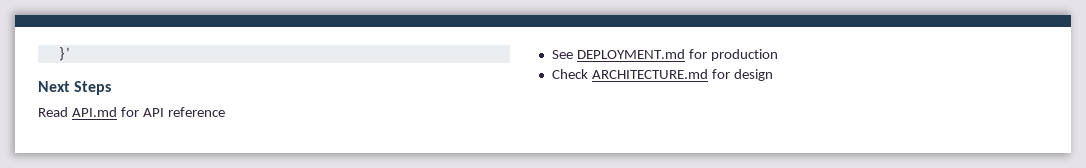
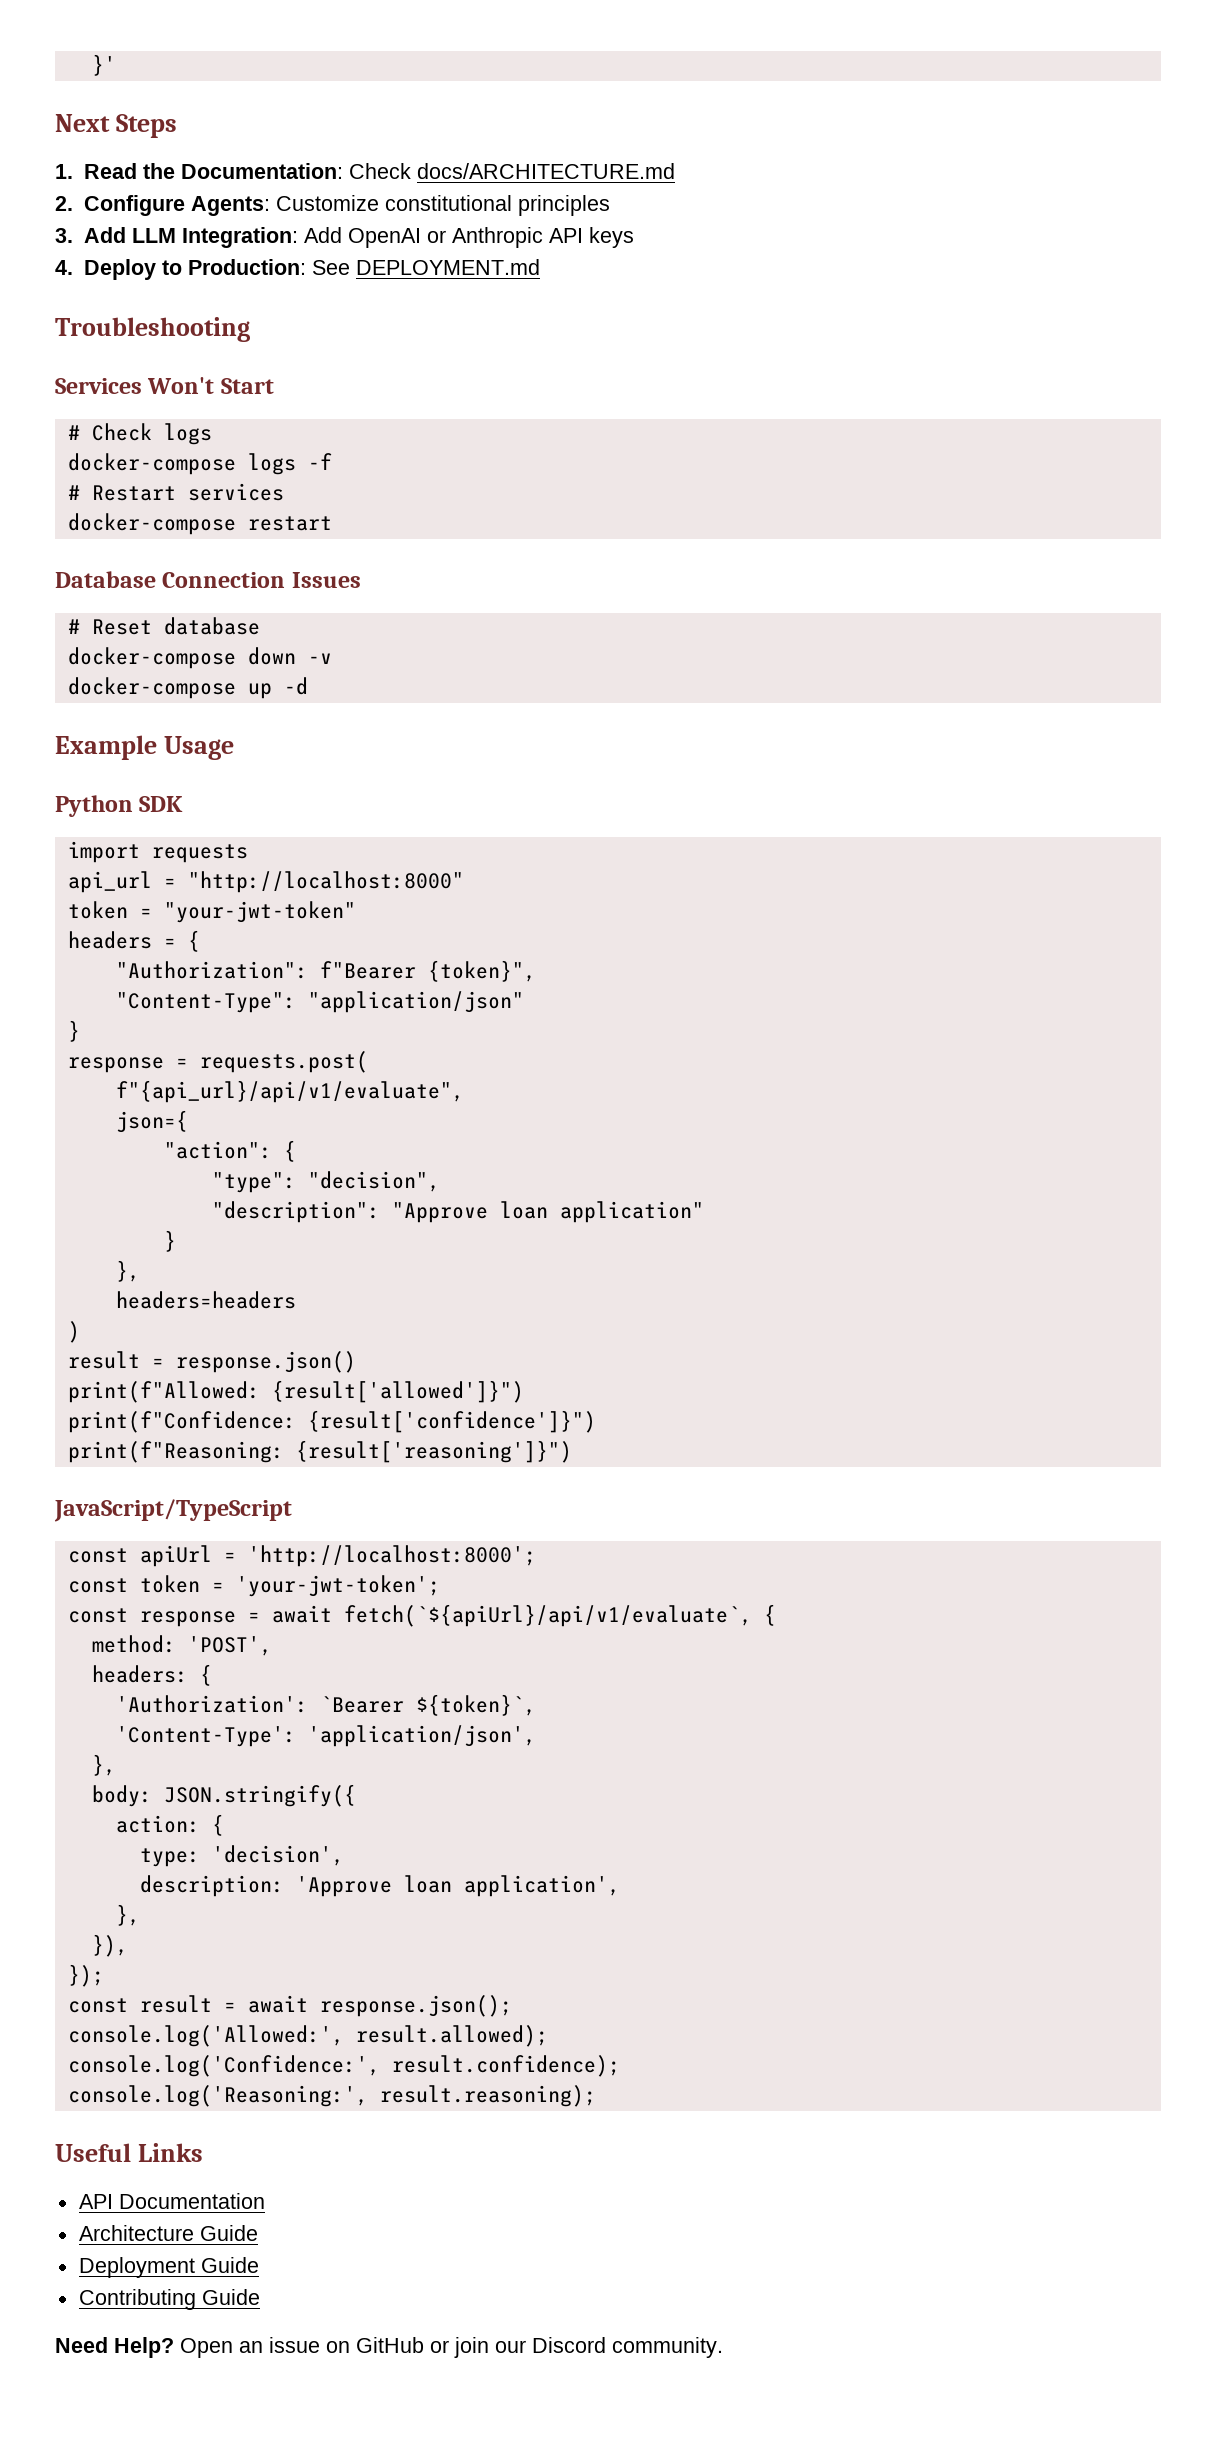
[38,107,225,117] [551,49,778,61] [551,69,773,81] Read API.md for API reference // See DEPLOYMENT.md for production // Check ARCHITECTURE.md for design -> [55,163,675,179] [55,195,610,216] [55,227,634,248] [55,259,540,280] [55,317,250,342] [55,377,274,394] [67,423,212,445] [67,453,332,475] [67,483,284,501] [67,513,332,535] [55,571,361,588] [67,617,260,635] [67,647,332,669] [67,677,308,699] [55,735,234,760] [55,795,184,817] [67,841,248,863] [67,871,464,893] [67,901,356,923] [67,930,200,952] [115,960,536,982] [115,991,524,1013] [67,1020,80,1042] [67,1051,368,1073] [115,1080,464,1103] [115,1110,188,1133] [163,1140,296,1162] [211,1171,440,1193] [211,1201,704,1223] [163,1230,176,1252] [115,1260,140,1282] [115,1291,296,1309] [67,1321,80,1343] [67,1351,356,1373] [67,1380,524,1403] [67,1410,596,1433] [67,1440,572,1463] [54,1499,292,1522] [67,1545,536,1567] [67,1575,440,1597] [67,1604,776,1627] [91,1635,272,1656] [91,1664,212,1686] [115,1694,536,1716] [115,1725,536,1747] [91,1754,116,1776] [91,1784,356,1807] [115,1814,224,1836] [139,1845,344,1867] [139,1875,620,1897] [115,1904,140,1926] [91,1934,128,1957] [67,1964,104,1987] [67,1995,512,2017] [67,2025,548,2047] [67,2055,620,2077] [67,2085,596,2107] [55,2143,203,2162] [78,2193,265,2209] [78,2225,258,2241] [78,2257,259,2278] [78,2289,260,2310] [55,2337,723,2358] 1. Read the Documentation: Check docs/ARCHITECTURE.md // 2. Configure Agents: Customize constitutional principles // 3. Add LLM Integration: Add OpenAI or Anthropic API keys // 4. Deploy to Production: See DEPLOYMENT.md // Troubleshooting // Services Won't Start // # Check logs // docker-compose logs -f // # Restart services // docker-compose restart // Database Connection Issues // # Reset database // docker-compose down -v // docker-compose up -d // Example Usage // Python SDK // import requests // api_url = "http://localhost:8000" // token = "your-jwt-token" // headers = { // "Authorization": f"Bearer {token}", // "Content-Type": "application/json" // } // response = requests.post( // f"{api_url}/api/v1/evaluate", // json={ // "action": { // "type": "decision", // "description": "Approve loan application" // } // }, // headers=headers // ) // result = response.json() // print(f"Allowed: {result['allowed']}") // print(f"Confidence: {result['confidence']}") // print(f"Reasoning: {result['reasoning']}") // JavaScript/TypeScript // const apiUrl = 'http://localhost:8000'; // const token = 'your-jwt-token'; // const response = await fetch(`${apiUrl}/api/v1/evaluate`, { // method: 'POST', // headers: { // 'Authorization': `Bearer ${token}`, // 'Content-Type': 'application/json', // }, // body: JSON.stringify({ // action: { // type: 'decision', // description: 'Approve loan application', // }, // }), // }); // const result = await response.json(); // console.log('Allowed:', result.allowed); // console.log('Confidence:', result.confidence); // console.log('Reasoning:', result.reasoning); // Useful Links // API Documentation // Architecture Guide // Deployment Guide // Contributing Guide // Need Help? Open an issue on GitHub or join our Discord community.

